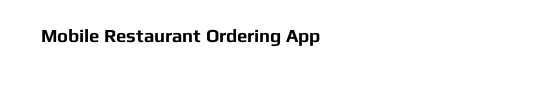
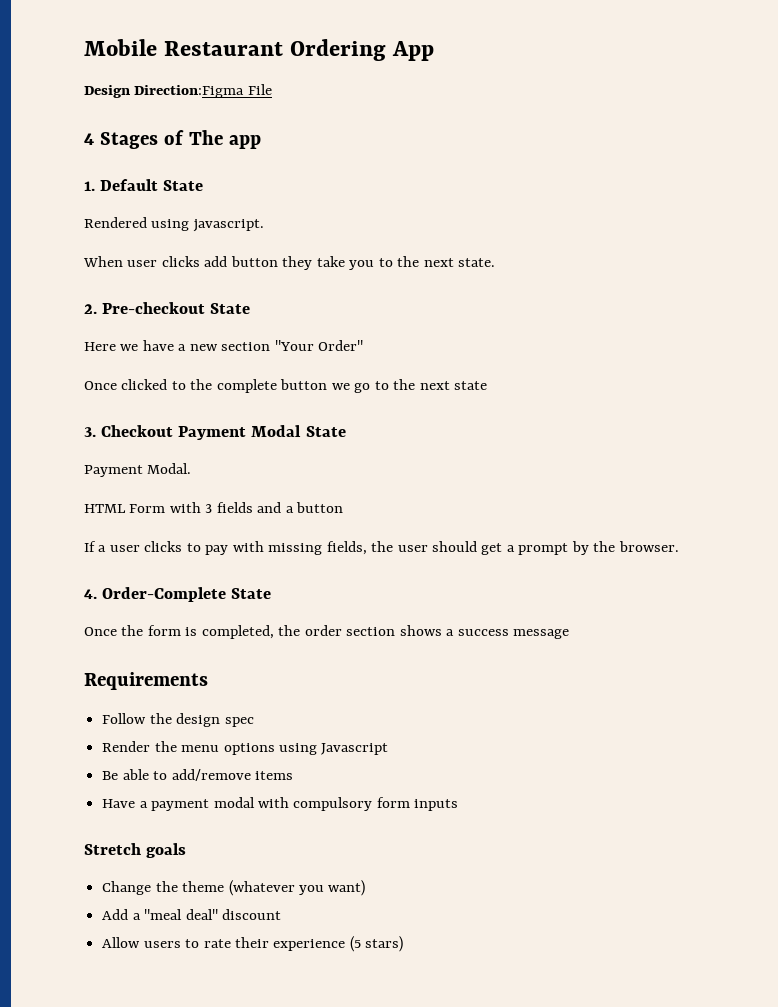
(320, 38) none -> [84,84,272,98] [84,130,261,149] [84,179,204,191] [84,217,264,232] [83,256,496,270] [84,302,251,314] [84,340,364,351] [84,379,488,393] [84,425,346,440] [84,463,192,477] [84,502,344,513] [84,541,679,555] [84,587,272,602] [84,625,570,639] [84,672,208,690] [102,713,254,727] [102,741,389,755] [102,769,293,781] [102,797,459,811] [84,843,187,858] [102,880,366,896] [102,909,281,920] [102,936,404,952] // Design Direction:Figma File // 4 Stages of The app // 1. Default State // Rendered using javascript. // When user clicks add button they take you to the next state. // 2. Pre-checkout State // Here we have a new section "Your Order" // Once clicked to the complete button we go to the next state // 3. Checkout Payment Modal State // Payment Modal. // HTML Form with 3 fields and a button // If a user clicks to pay with missing fields, the user should get a prompt by the browser. // 4. Order-Complete State // Once the form is completed, the order section shows a success message // Requirements // Follow the design spec // Render the menu options using Javascript // Be able to add/remove items // Have a payment modal with compulsory form inputs // Stretch goals // Change the theme (whatever you want) // Add a "meal deal" discount // Allow users to rate their experience (5 stars)

